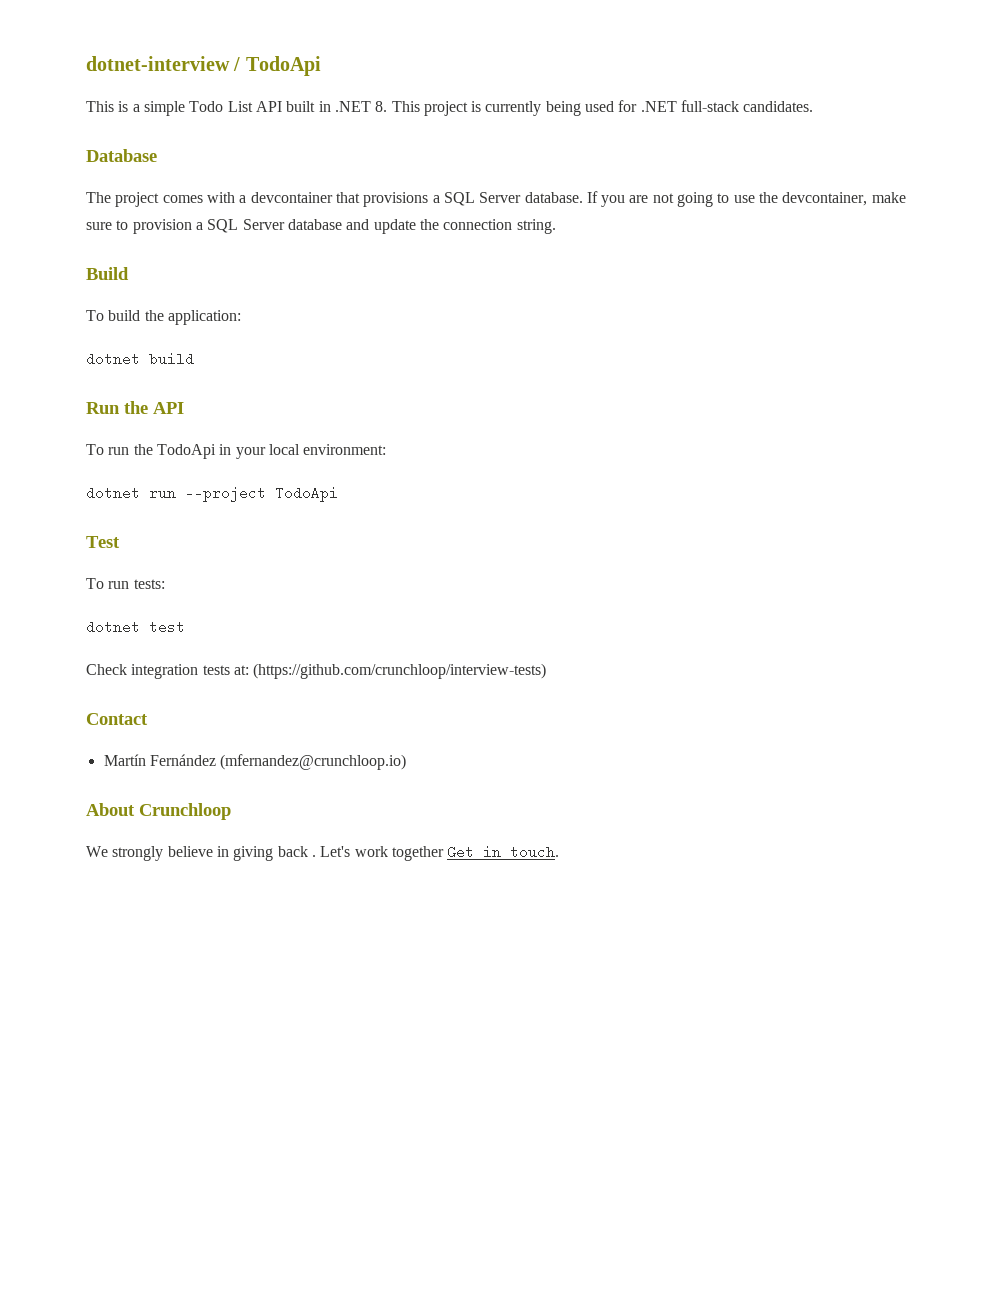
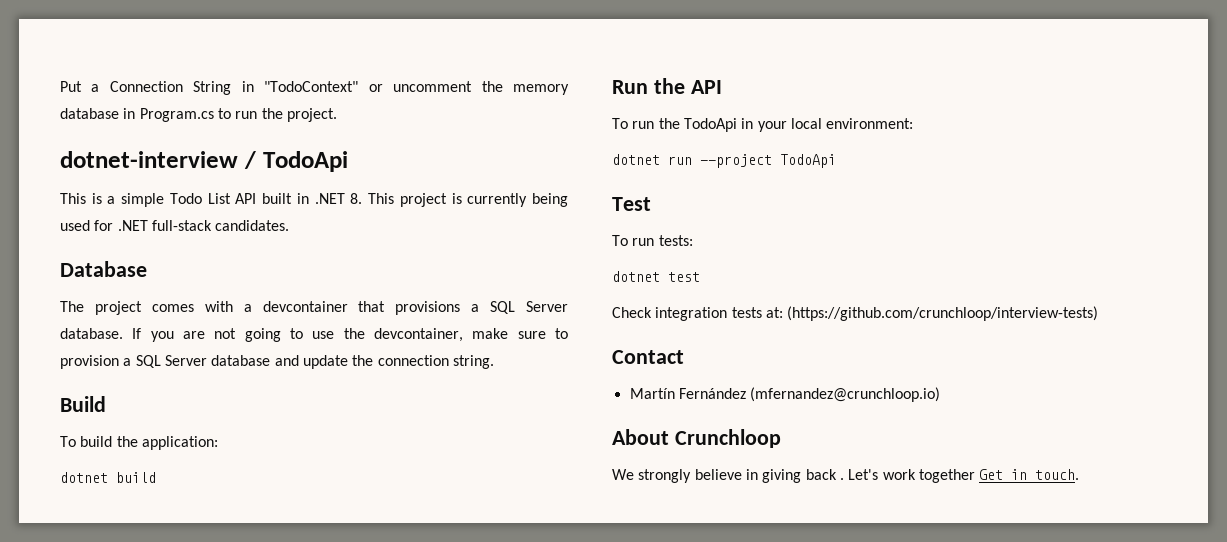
(86, 63) none -> [60,81,570,95] [60,108,337,122] Put a Connection String in "TodoContext" or uncomment the memory database in Program.cs to run the project. //

